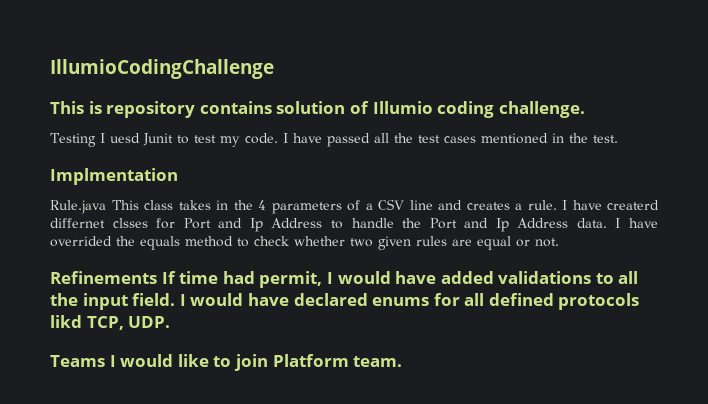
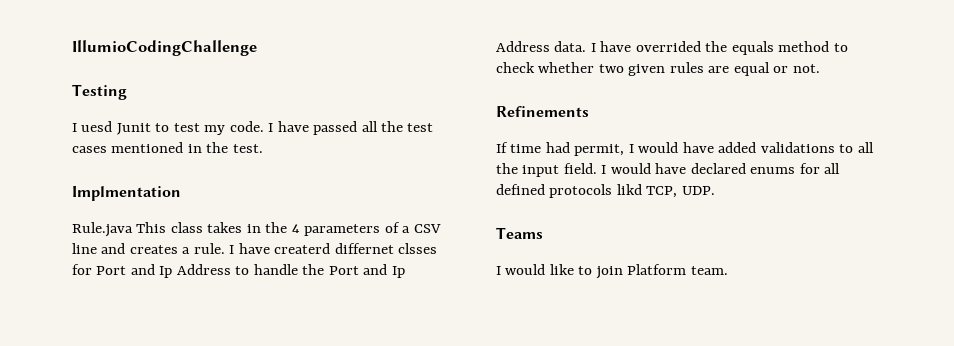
[50,101,585,118] [50,133,96,147] This is repository contains solution of Illumio coding challenge. // Testing -> [72,84,127,100] Testing //
(157, 277) none -> (589, 111) //
(105, 361) none -> (543, 233) //

